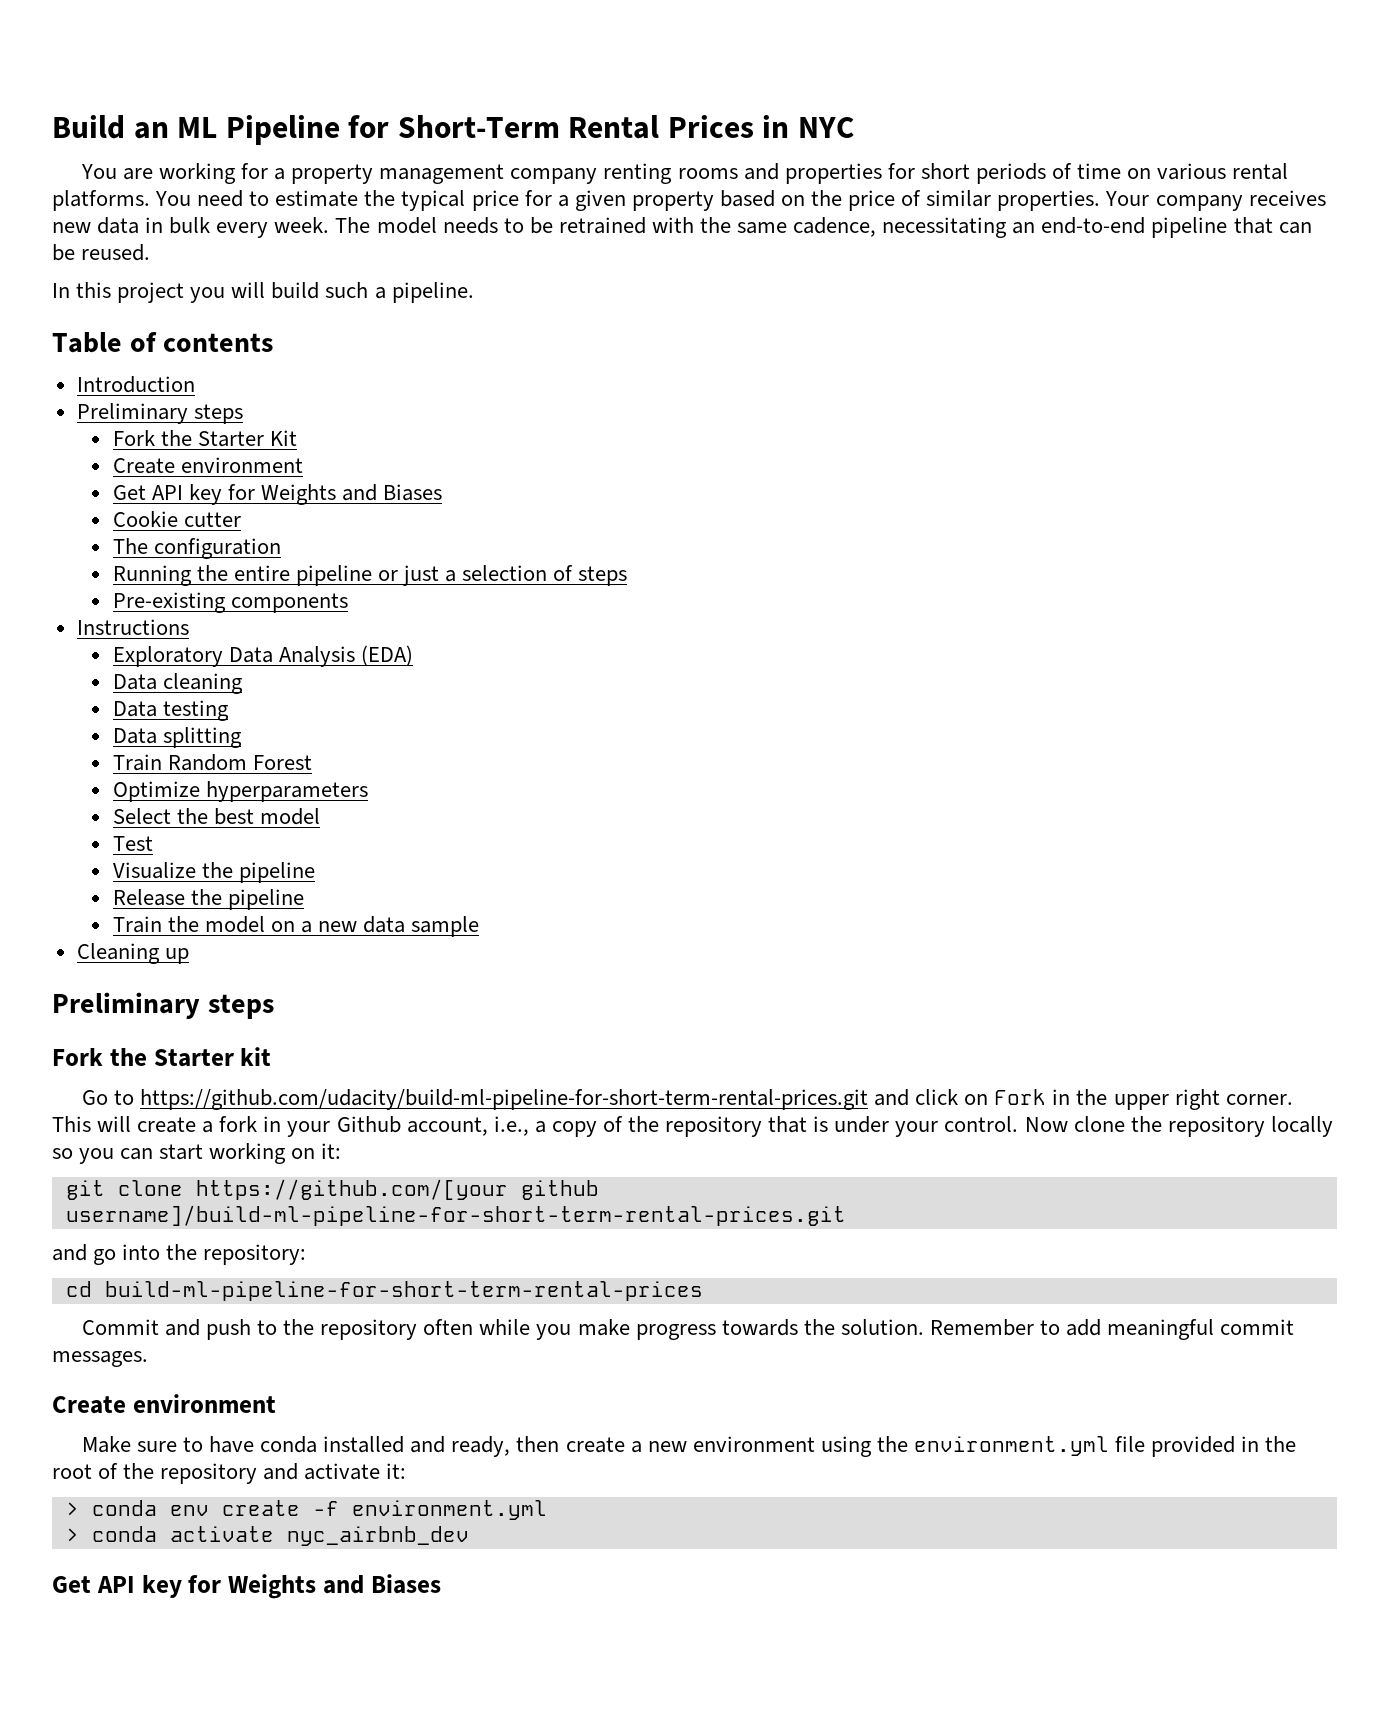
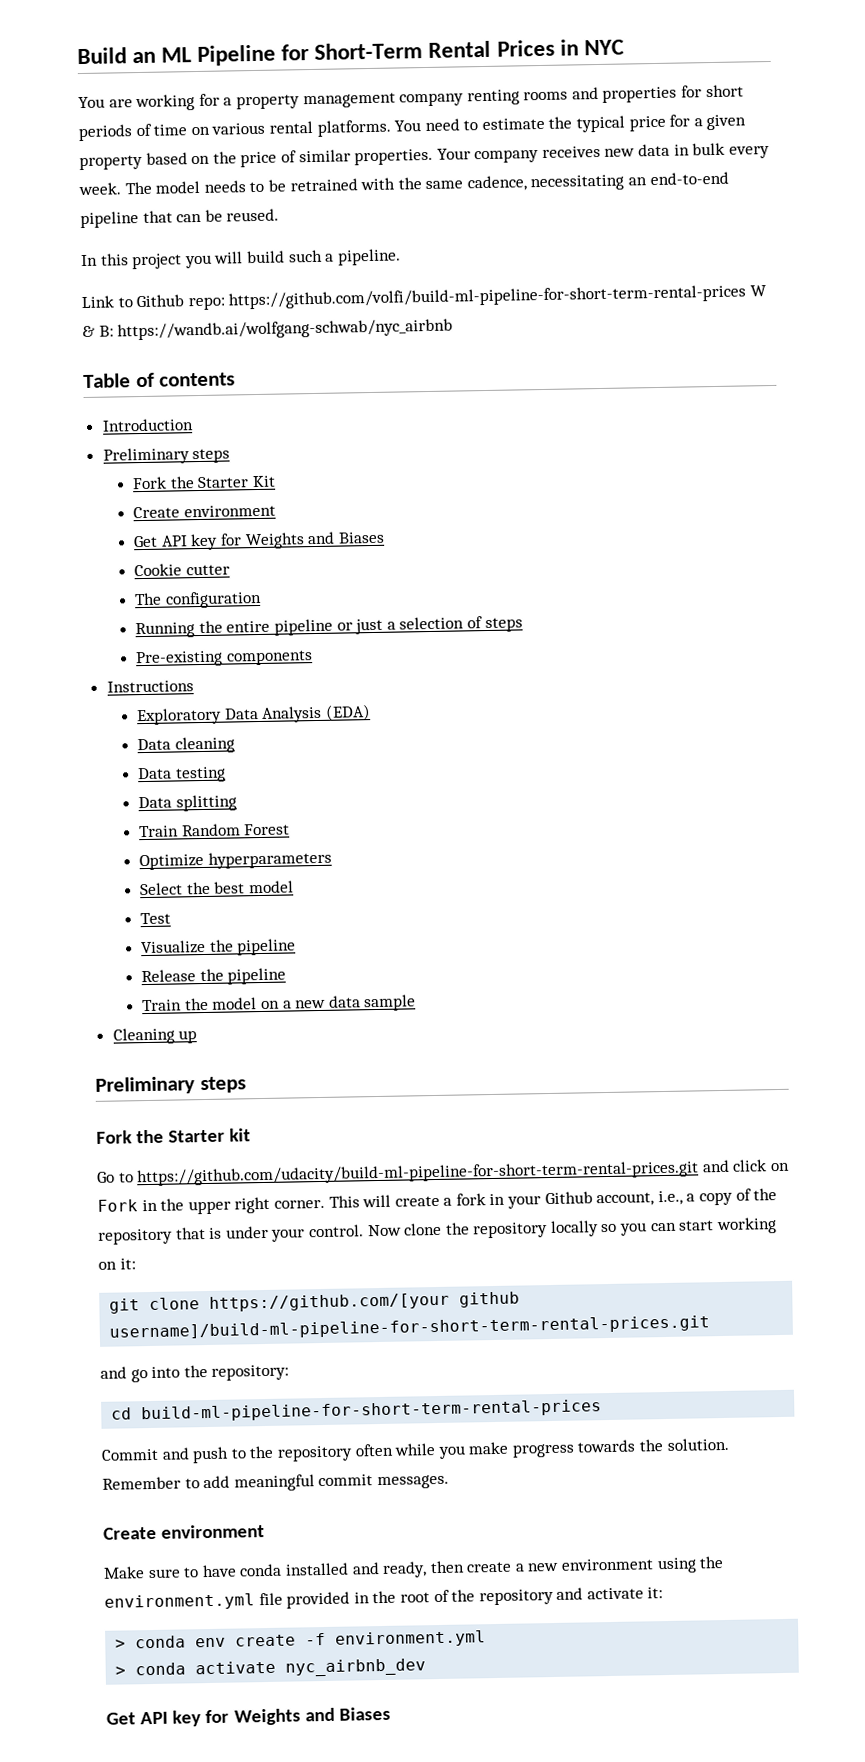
(474, 292) none -> [81,284,767,311] [82,318,454,341] // Link to Github repo: https://github.com/volfi/build-ml-pipeline-for-short-term-rental-prices W & B: https://wandb.ai/wolfgang-schwab/nyc_airbnb

